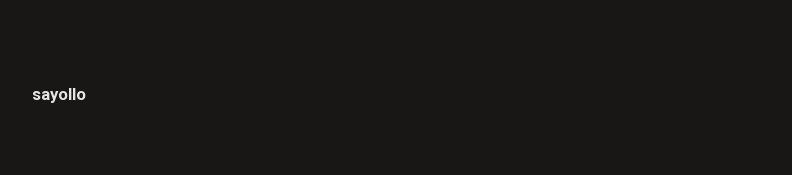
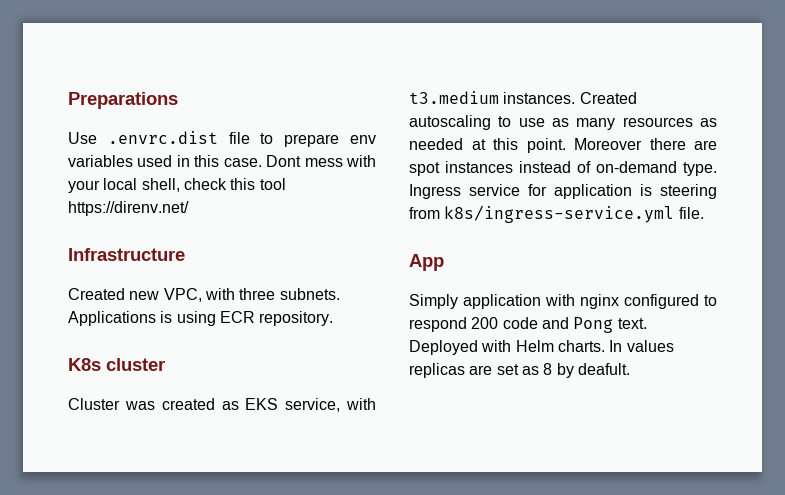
[32,88,86,103] sayollo -> [68,92,178,109] [68,131,376,147] [68,155,376,167] [68,178,286,193] [68,201,189,216] [68,248,185,261] [68,288,340,302] [68,311,334,326] [68,358,165,371] [68,398,376,412] [409,91,637,104] [409,115,717,130] [409,138,717,153] [409,161,717,176] [409,184,717,199] [409,205,704,223] [409,254,444,271] [409,294,717,309] [409,317,647,333] [409,340,674,355] [409,363,630,378] Preparations // Use .envrc.dist file to prepare env variables used in this case. Dont mess with your local shell, check this tool https://direnv.net/ // Infrastructure // Created new VPC, with three subnets. Applications is using ECR repository. // K8s cluster // Cluster was created as EKS service, with t3.medium instances. Created autoscaling to use as many resources as needed at this point. Moreover there are spot instances instead of on-demand type. Ingress service for application is steering from k8s/ingress-service.yml file. // App // Simply application with nginx configured to respond 200 code and Pong text. Deployed with Helm charts. In values replicas are set as 8 by deafult.

